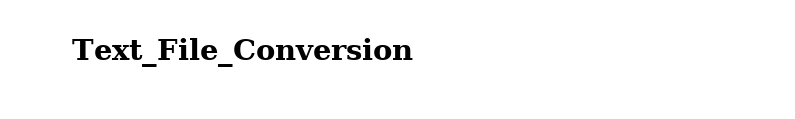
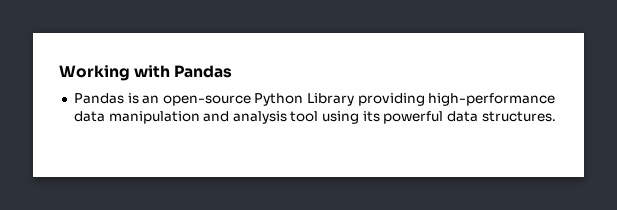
[72,38,413,67] Text_File_Conversion -> [59,65,233,81] [73,93,556,106] [73,111,556,124] Working with Pandas // Pandas is an open-source Python Library providing high-performance data manipulation and analysis tool using its powerful data structures.

